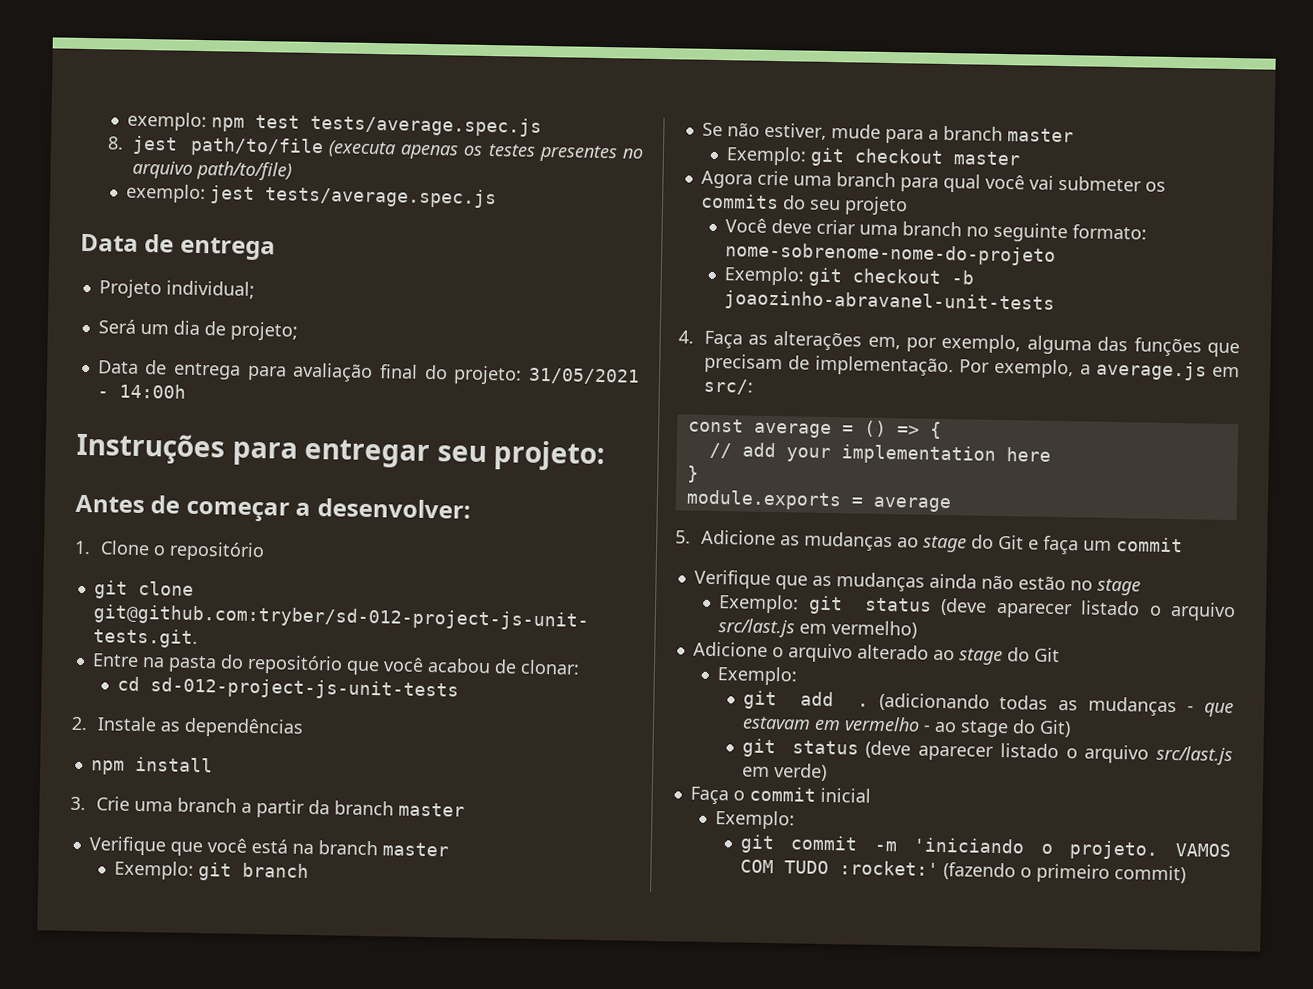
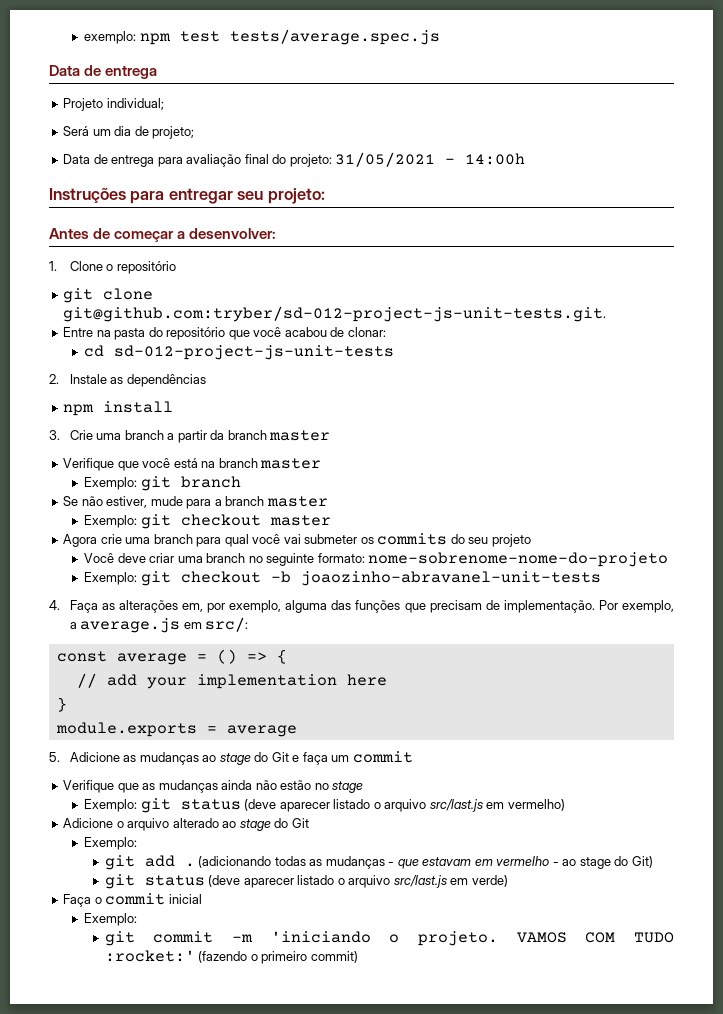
[106,135,645,163] [132,160,293,181] [126,183,498,209] // 8. jest path/to/file (executa apenas os testes presentes no arquivo path/to/file) // exemplo: jest tests/average.spec.js -> (440, 37) none

